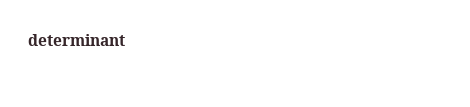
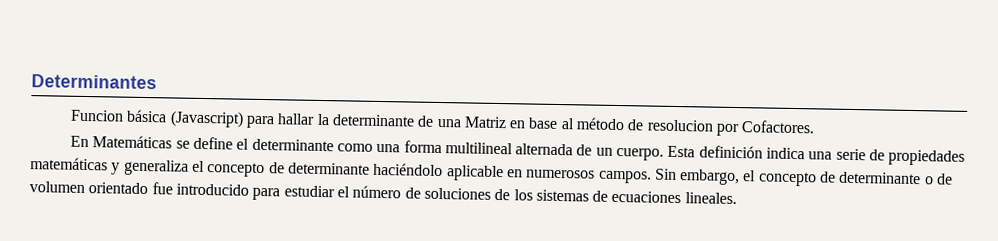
[28,34,125,46] determinant -> [31,74,157,90] [69,109,816,137] [69,135,966,166] [30,157,954,187] [29,181,737,205] Determinantes // Funcion básica (Javascript) para hallar la determinante de una Matriz en base al método de resolucion por Cofactores. // En Matemáticas se define el determinante como una forma multilineal alternada de un cuerpo. Esta definición indica una serie de propiedades matemáticas y generaliza el concepto de determinante haciéndolo aplicable en numerosos campos. Sin embargo, el concepto de determinante o de volumen orientado fue introducido para estudiar el número de soluciones de los sistemas de ecuaciones lineales.

